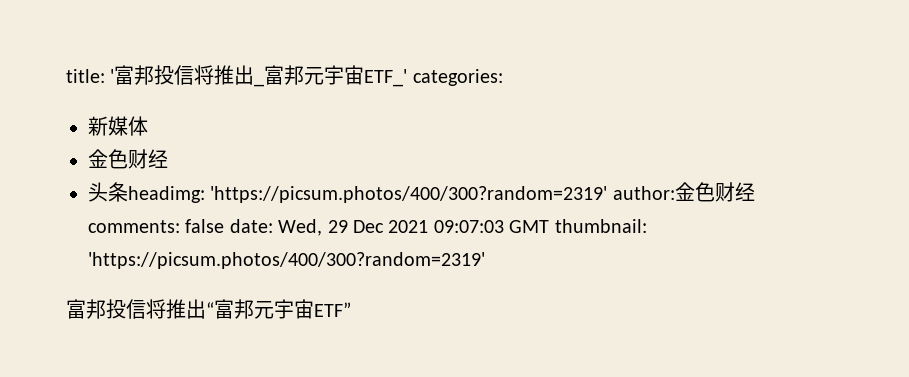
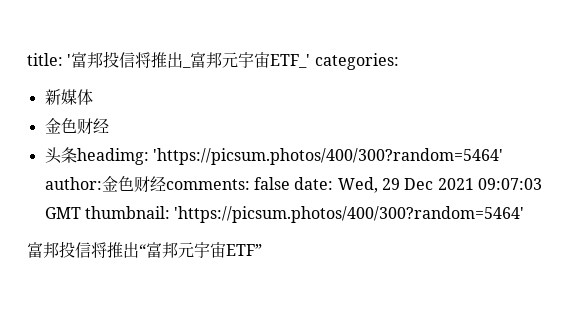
[210,186,608,203] 'https://picsum.photos/400/300?random=2319' -> [152,148,503,165] 'https://picsum.photos/400/300?random=5464'
[88,252,485,269] 'https://picsum.photos/400/300?random=2319' -> [174,206,525,223] 'https://picsum.photos/400/300?random=5464'

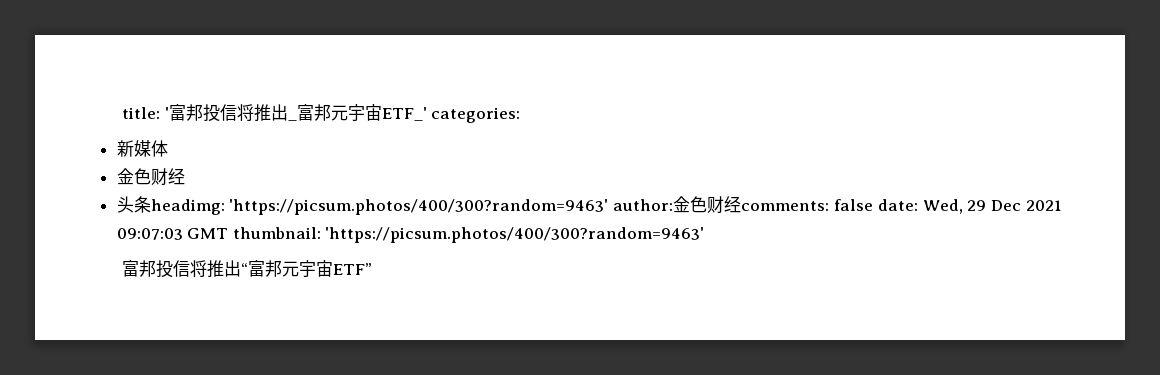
[152,148,503,165] 'https://picsum.photos/400/300?random=5464' -> [229,199,609,215] 'https://picsum.photos/400/300?random=9463'
[174,206,525,223] 'https://picsum.photos/400/300?random=5464' -> [325,227,705,243] 'https://picsum.photos/400/300?random=9463'

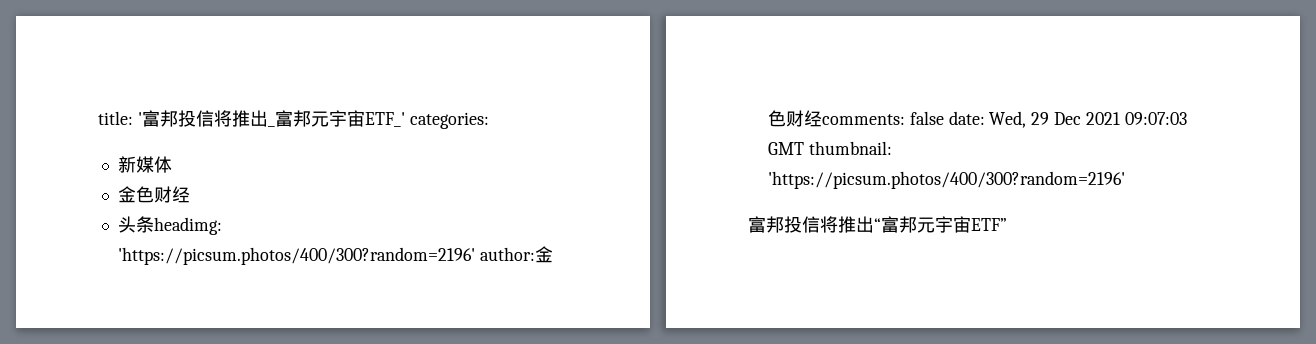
[229,199,609,215] 'https://picsum.photos/400/300?random=9463' -> [117,247,475,265] 'https://picsum.photos/400/300?random=2196'
[325,227,705,243] 'https://picsum.photos/400/300?random=9463' -> [767,171,1125,189] 'https://picsum.photos/400/300?random=2196'

